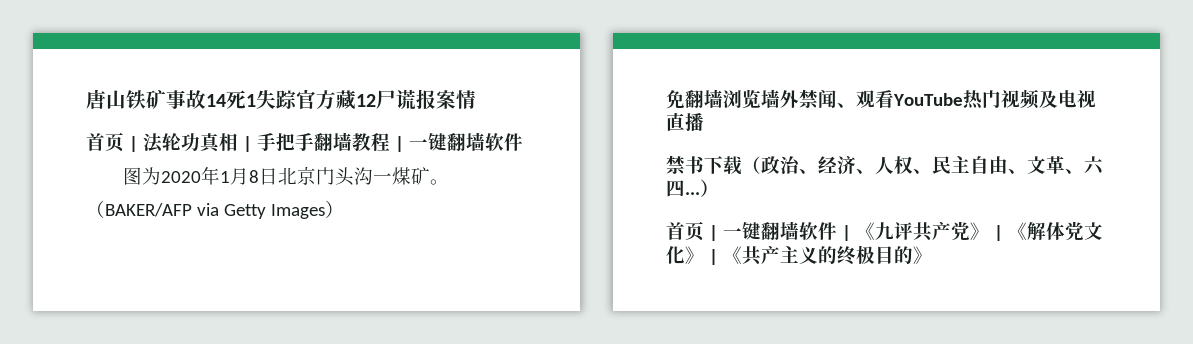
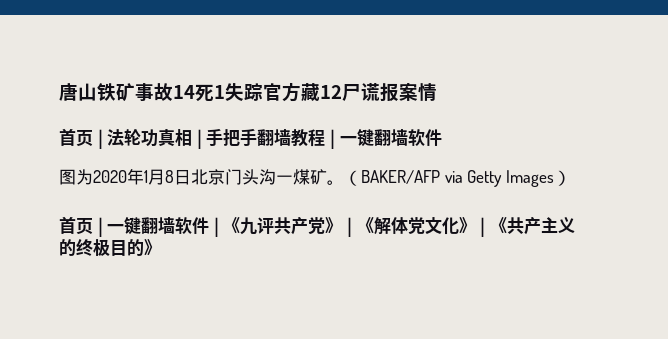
[666,89,1096,110] [666,113,704,131] [666,155,1104,175] [666,179,719,197] // 免翻墙浏览墙外禁闻、观看YouTube热门视频及电视直播 // 禁书下载（政治、经济、人权、民主自由、文革、六四...） -> (571, 178) none

